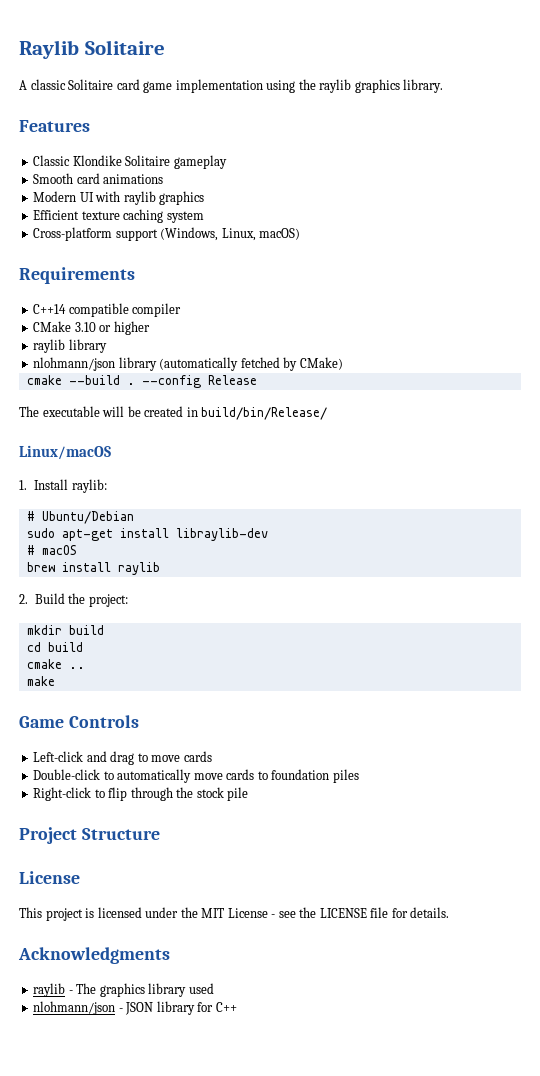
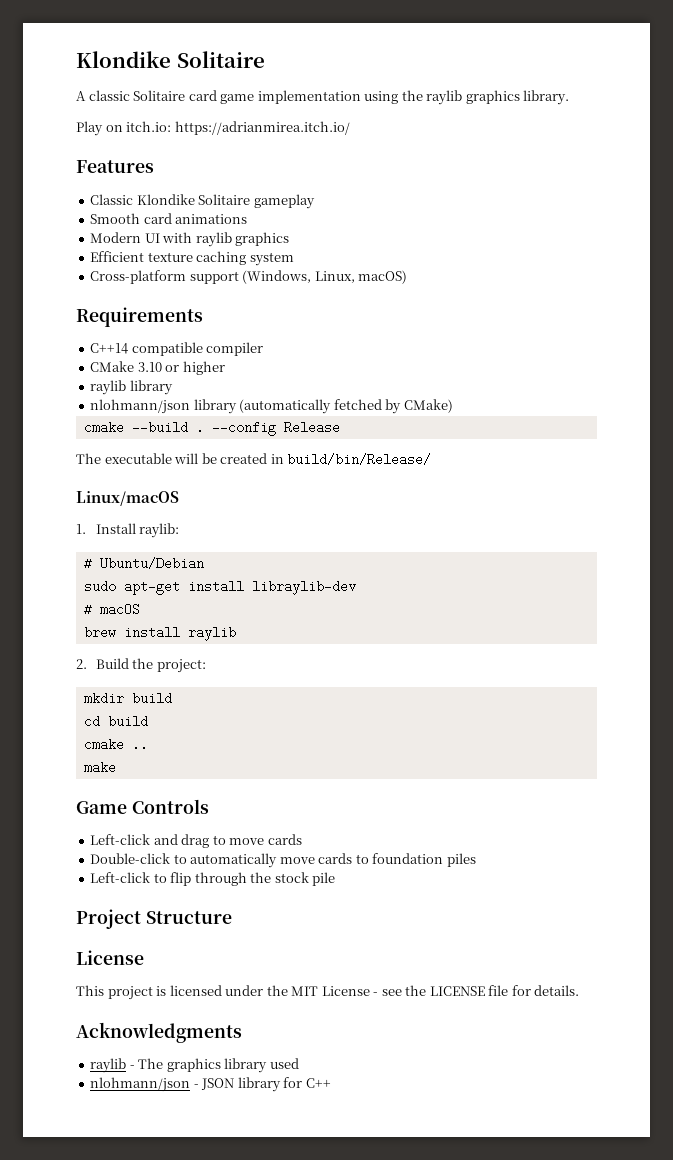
[19,40,79,59] Raylib -> [76,51,171,68] Klondike
(444, 86) none -> [76,121,350,136] // Play on itch.io: https://adrianmirea.itch.io/
[33,787,92,801] Right-click -> [90,872,151,883] Left-click

